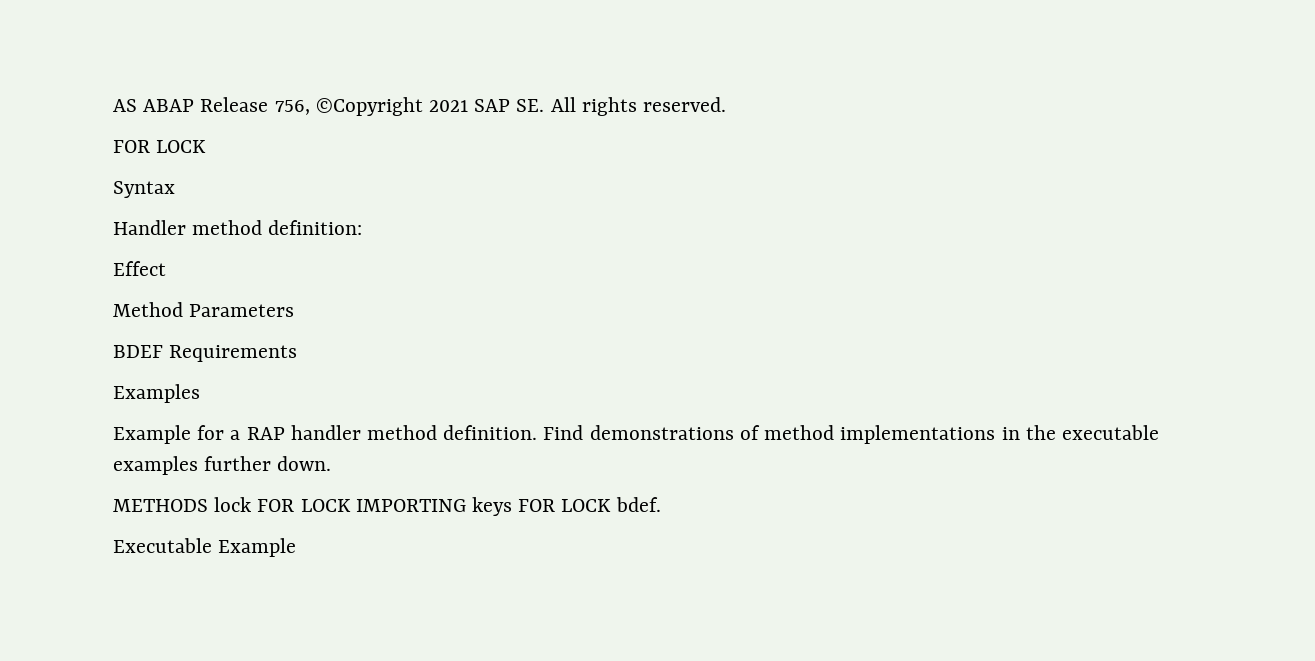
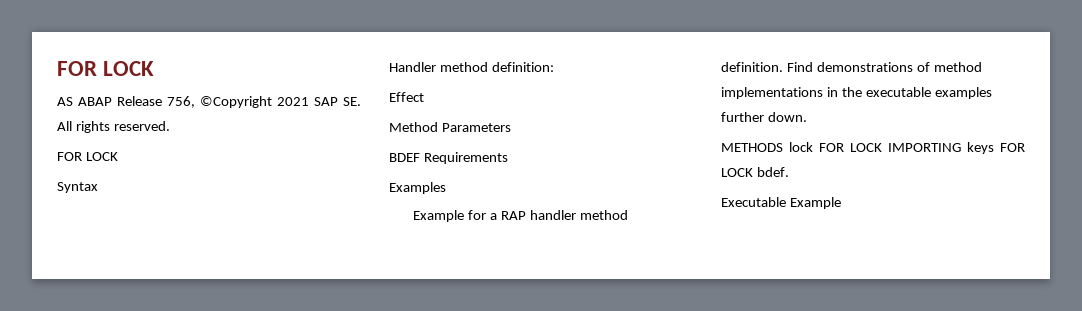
(113, 105) none -> [57,61,155,76] FOR LOCK //

